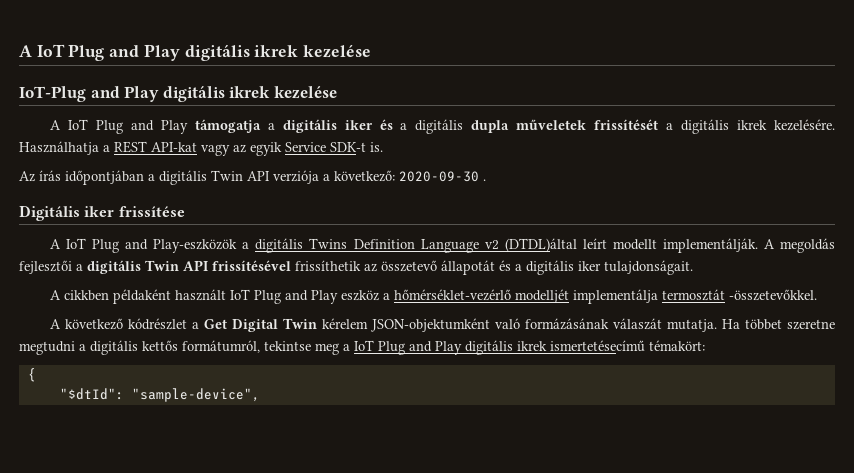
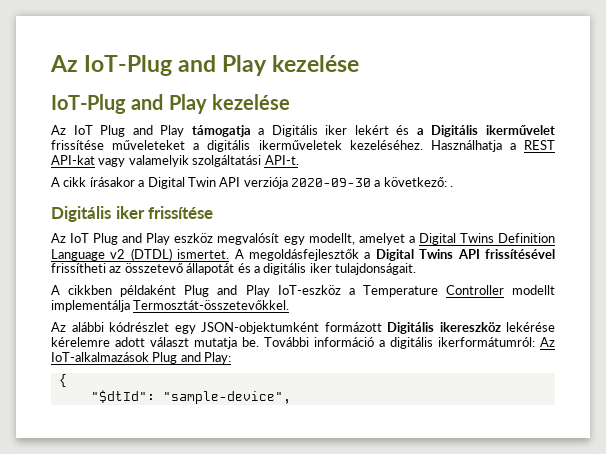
[19,44,299,61] A IoT Plug and Play digitális ikrek -> [50,55,268,76] Az IoT-Plug and Play
[162,86,337,102] [50,120,62,130] digitális ikrek kezelése // A -> [211,94,290,110] [51,125,66,135] kezelése // Az
[282,119,836,134] digitális iker és a digitális dupla műveletek frissítését a digitális ikrek kezelésére. -> [271,125,555,137] [51,140,423,152] Digitális iker lekért és a Digitális ikerművelet frissítése műveleteket a digitális ikerműveletek kezeléséhez.
[233,142,383,156] [19,170,207,185] az egyik Service SDK-t is. // Az írás időpontjában a digitális -> [128,155,299,167] [51,177,185,189] valamelyik szolgáltatási API-t. // A cikk írásakor a Digital
(319, 177) none -> [291,178,371,187] 2020-09-30
[399,171,479,182] 2020-09-30 -> (447, 182) none
[50,238,836,253] [19,260,179,274] A IoT Plug and Play-eszközök a digitális Twins Definition Language v2 (DTDL)által leírt modellt implementálják. A megoldás fejlesztői a digitális Twin -> [51,233,556,245] [51,248,454,261] Az IoT Plug and Play eszköz megvalósít egy modellt, amelyet a Digital Twins Definition Language v2 (DTDL) ismertet. A megoldásfejlesztők a Digital Twins
[295,260,361,271] frissíthetik -> [51,263,106,273] frissítheti
[175,289,818,304] [50,318,835,332] [19,340,705,355] használt IoT Plug and Play eszköz a hőmérséklet-vezérlő modelljét implementálja termosztát -összetevőkkel. // A következő kódrészlet a Get Digital Twin kérelem JSON-objektumként való formázásának válaszát mutatja. Ha többet szeretne megtudni a digitális kettős formátumról, tekintse meg a IoT Plug and Play digitális ikrek ismertetésecímű témakört: -> [184,285,556,297] [51,300,290,312] [51,322,555,334] [51,337,555,349] [51,352,232,364] Plug and Play IoT-eszköz a Temperature Controller modellt implementálja Termosztát-összetevőkkel. // Az alábbi kódrészlet egy JSON-objektumként formázott Digitális ikereszköz lekérése kérelemre adott választ mutatja be. További információ a digitális ikerformátumról: Az IoT-alkalmazások Plug and Play:

